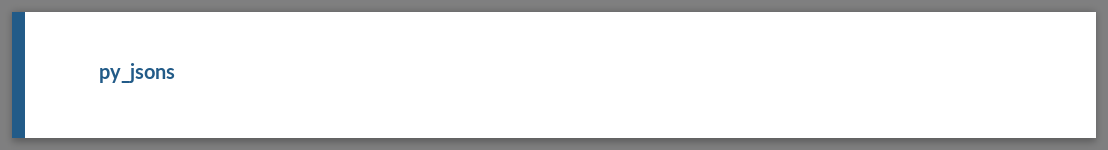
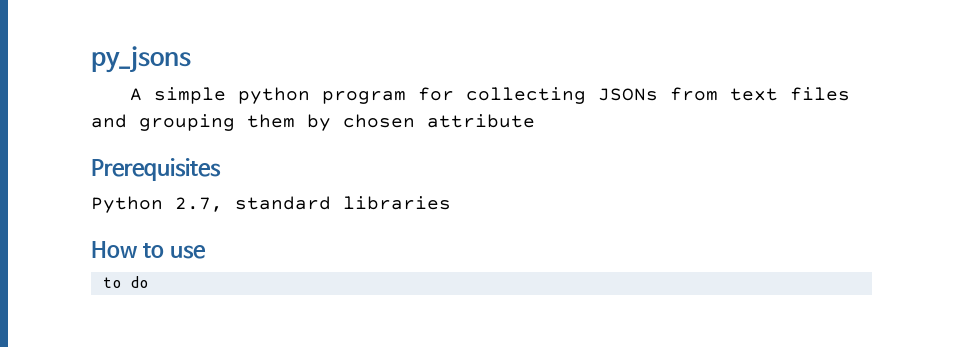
(175, 73) none -> [130,87,851,104] [91,114,535,131] [91,158,221,181] [91,196,451,213] [91,241,206,259] [102,276,148,288] // A simple python program for collecting JSONs from text files and grouping them by chosen attribute // Prerequisites // Python 2.7, standard libraries // How to use // to do

